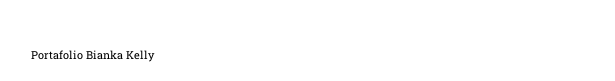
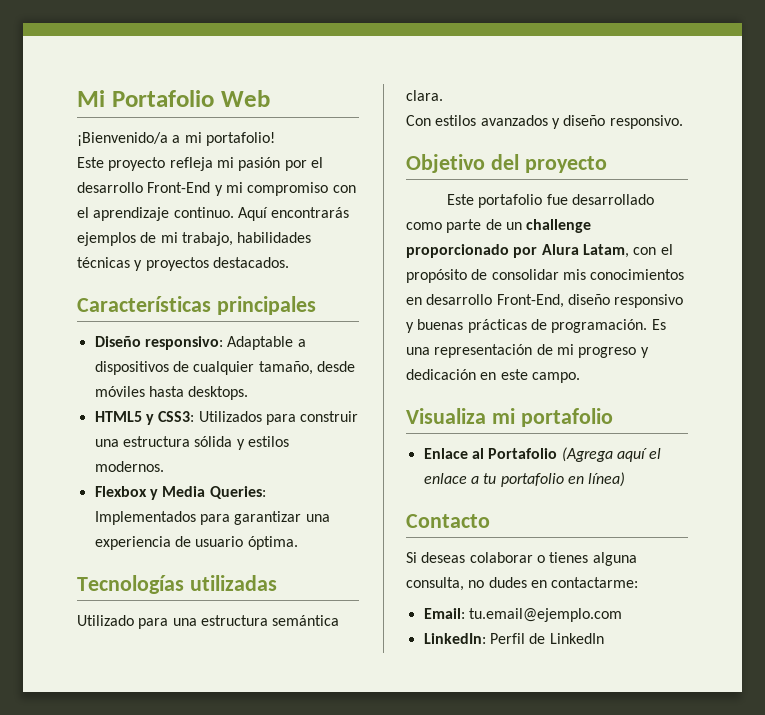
[31,50,155,62] Portafolio Bianka Kelly -> [77,90,270,107] [77,132,275,146] [77,157,323,171] [77,182,356,196] [77,207,350,221] [77,232,312,246] [77,257,289,271] [77,296,316,315] [94,336,306,350] [94,361,355,375] [94,386,249,400] [94,411,359,425] [94,436,289,450] [94,461,164,472] [94,486,266,500] [94,511,330,525] [94,536,298,550] [77,575,277,594] [77,615,340,629] [406,90,443,101] [406,115,683,129] [406,154,607,173] [447,194,654,208] [406,219,592,233] [406,244,673,258] [406,269,685,283] [406,294,684,308] [406,319,666,333] [406,344,649,358] [406,369,580,383] [406,408,613,427] [423,447,662,462] [423,472,626,487] [406,514,490,528] [406,552,637,566] [406,577,639,591] [423,608,622,622] [423,633,604,644] Mi Portafolio Web // ¡Bienvenido/a a mi portafolio! // Este proyecto refleja mi pasión por el desarrollo Front-End y mi compromiso con el aprendizaje continuo. Aquí encontrarás ejemplos de mi trabajo, habilidades técnicas y proyectos destacados. // Características principales // Diseño responsivo: Adaptable a dispositivos de cualquier tamaño, desde móviles hasta desktops. // HTML5 y CSS3: Utilizados para construir una estructura sólida y estilos modernos. // Flexbox y Media Queries: Implementados para garantizar una experiencia de usuario óptima. // Tecnologías utilizadas // Utilizado para una estructura semántica clara. // Con estilos avanzados y diseño responsivo. // Objetivo del proyecto // Este portafolio fue desarrollado como parte de un challenge proporcionado por Alura Latam, con el propósito de consolidar mis conocimientos en desarrollo Front-End, diseño responsivo y buenas prácticas de programación. Es una representación de mi progreso y dedicación en este campo. // Visualiza mi portafolio // Enlace al Portafolio (Agrega aquí el enlace a tu portafolio en línea) // Contacto // Si deseas colaborar o tienes alguna consulta, no dudes en contactarme: // Email: tu.email@ejemplo.com // LinkedIn: Perfil de LinkedIn

